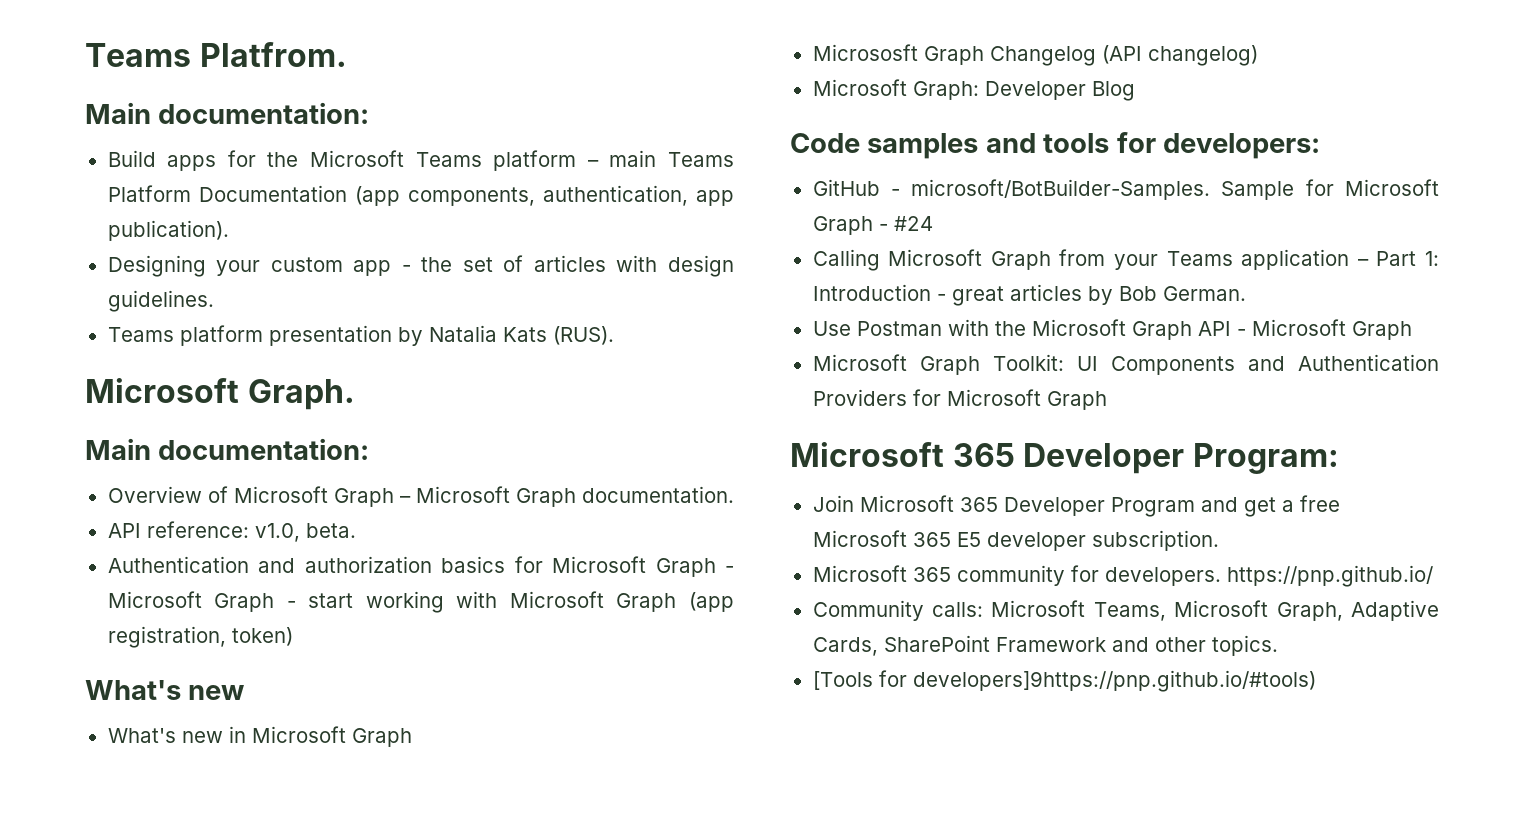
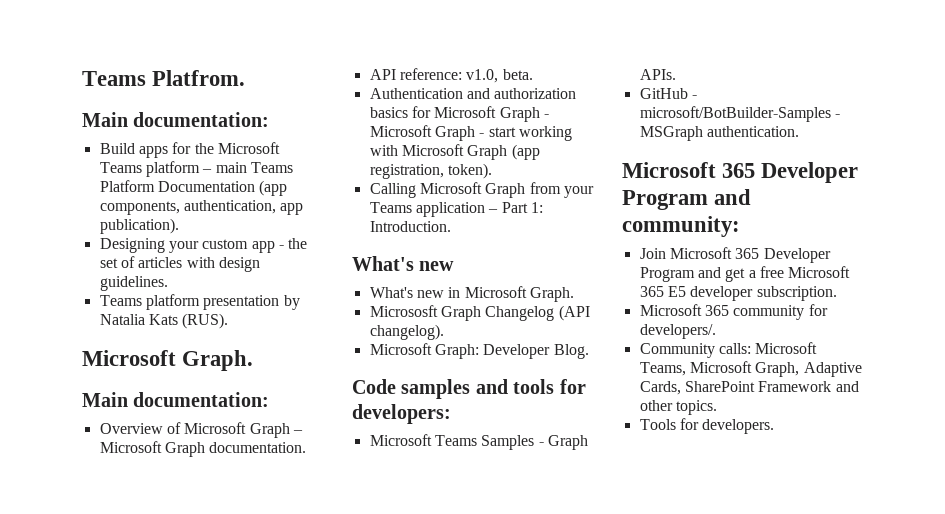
[231,627,293,646] [85,680,245,700] [107,726,412,747] [812,44,1258,66] [812,79,1135,101] [790,132,1321,159] [812,179,1439,200] [812,216,933,235] token) // What's new // What's new in Microsoft Graph // Micrososft Graph Changelog (API changelog) // Microsoft Graph: Developer Blog // Code samples and tools for developers: // GitHub - microsoft/BotBuilder-Samples. Sample for Microsoft Graph - #24 -> [447,163,492,179] token).
[812,284,1246,306] [812,319,1412,340] [812,354,1439,375] [812,389,1107,410] [790,442,1339,474] Introduction - great articles by Bob German. // Use Postman with the Microsoft Graph API - Microsoft Graph // Microsoft Graph Toolkit: UI Components and Authentication Providers for Microsoft Graph // Microsoft 365 Developer Program: -> [369,221,451,232] [352,256,455,271] [369,286,574,302] [369,305,590,321] [369,324,444,340] [369,343,589,359] [352,379,586,399] [352,404,451,424] [369,434,588,450] [639,69,676,80] [639,88,697,99] [639,106,840,122] [639,126,799,141] [622,162,859,183] [622,189,752,210] [622,216,740,237] Introduction. // What's new // What's new in Microsoft Graph. // Micrososft Graph Changelog (API changelog). // Microsoft Graph: Developer Blog. // Code samples and tools for developers: // Microsoft Teams Samples - Graph APIs. // GitHub - microsoft/BotBuilder-Samples - MSGraph authentication. // Microsoft 365 Developer Program and community:
[1104,565,1433,587] developers. https://pnp.github.io/ -> [639,324,716,339] developers/.
[812,670,1316,692] [Tools for developers]9https://pnp.github.io/#tools) -> [639,418,775,434] Tools for developers.

